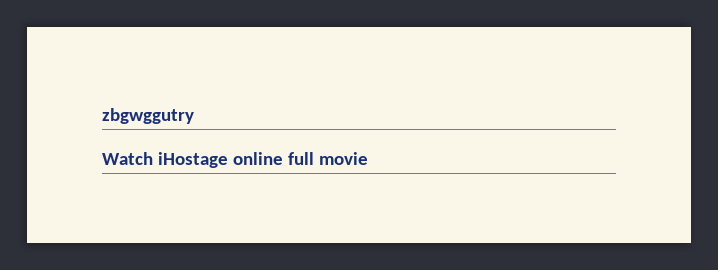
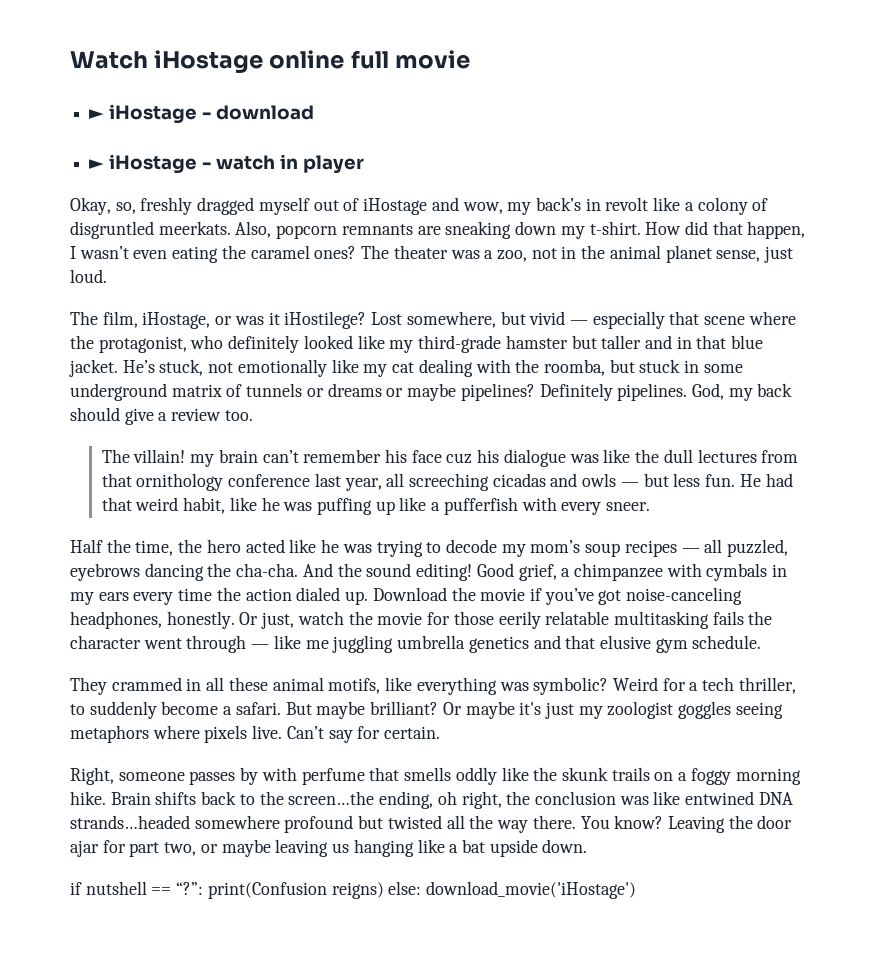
[102,108,194,124] zbgwggutry // -> (70, 60) none
(368, 158) none -> [89,104,315,124] [89,154,365,174] [70,197,769,215] [70,221,806,239] [70,245,794,263] [70,269,107,283] [70,311,796,329] [70,335,764,353] [69,359,743,377] [70,383,793,401] [70,407,253,425] [101,449,799,467] [101,473,793,491] [101,497,651,515] [70,539,789,557] [70,563,788,581] [70,587,743,605] [70,611,773,629] [70,635,762,653] [70,677,796,695] [70,701,783,719] [70,725,441,743] [70,767,801,785] [70,791,793,809] [70,815,793,833] [70,839,588,857] [70,881,637,899] // ► iHostage - download // ► iHostage - watch in player // Okay, so, freshly dragged myself out of iHostage and wow, my back’s in revolt like a colony of disgruntled meerkats. Also, popcorn remnants are sneaking down my t-shirt. How did that happen, I wasn’t even eating the caramel ones? The theater was a zoo, not in the animal planet sense, just loud. // The film, iHostage, or was it iHostilege? Lost somewhere, but vivid — especially that scene where the protagonist, who definitely looked like my third-grade hamster but taller and in that blue jacket. He’s stuck, not emotionally like my cat dealing with the roomba, but stuck in some underground matrix of tunnels or dreams or maybe pipelines? Definitely pipelines. God, my back should give a review too. // The villain! my brain can’t remember his face cuz his dialogue was like the dull lectures from that ornithology conference last year, all screeching cicadas and owls — but less fun. He had that weird habit, like he was puffing up like a pufferfish with every sneer. // Half the time, the hero acted like he was trying to decode my mom’s soup recipes — all puzzled, eyebrows dancing the cha-cha. And the sound editing! Good grief, a chimpanzee with cymbals in my ears every time the action dialed up. Download the movie if you’ve got noise-canceling headphones, honestly. Or just, watch the movie for those eerily relatable multitasking fails the character went through — like me juggling umbrella genetics and that elusive gym schedule. // They crammed in all these animal motifs, like everything was symbolic? Weird for a tech thriller, to suddenly become a safari. But maybe brilliant? Or maybe it's just my zoologist goggles seeing metaphors where pixels live. Can’t say for certain. // Right, someone passes by with perfume that smells oddly like the skunk trails on a foggy morning hike. Brain shifts back to the screen…the ending, oh right, the conclusion was like entwined DNA strands…headed somewhere profound but twisted all the way there. You know? Leaving the door ajar for part two, or maybe leaving us hanging like a bat upside down. // if nutshell == “?”: print(Confusion reigns) else: download_movie('iHostage')

